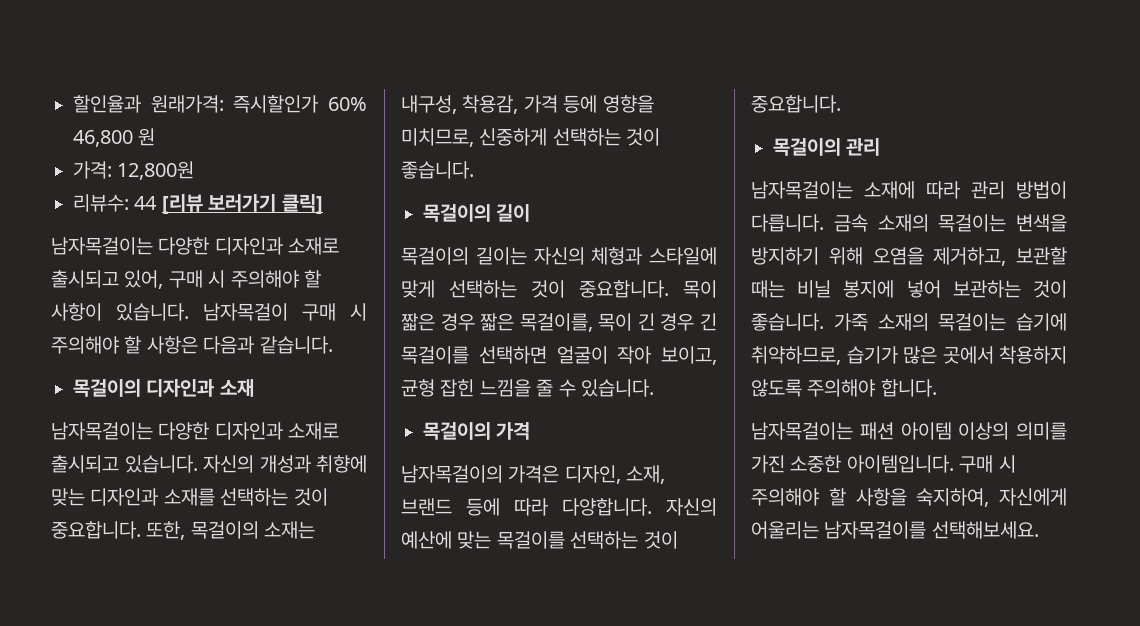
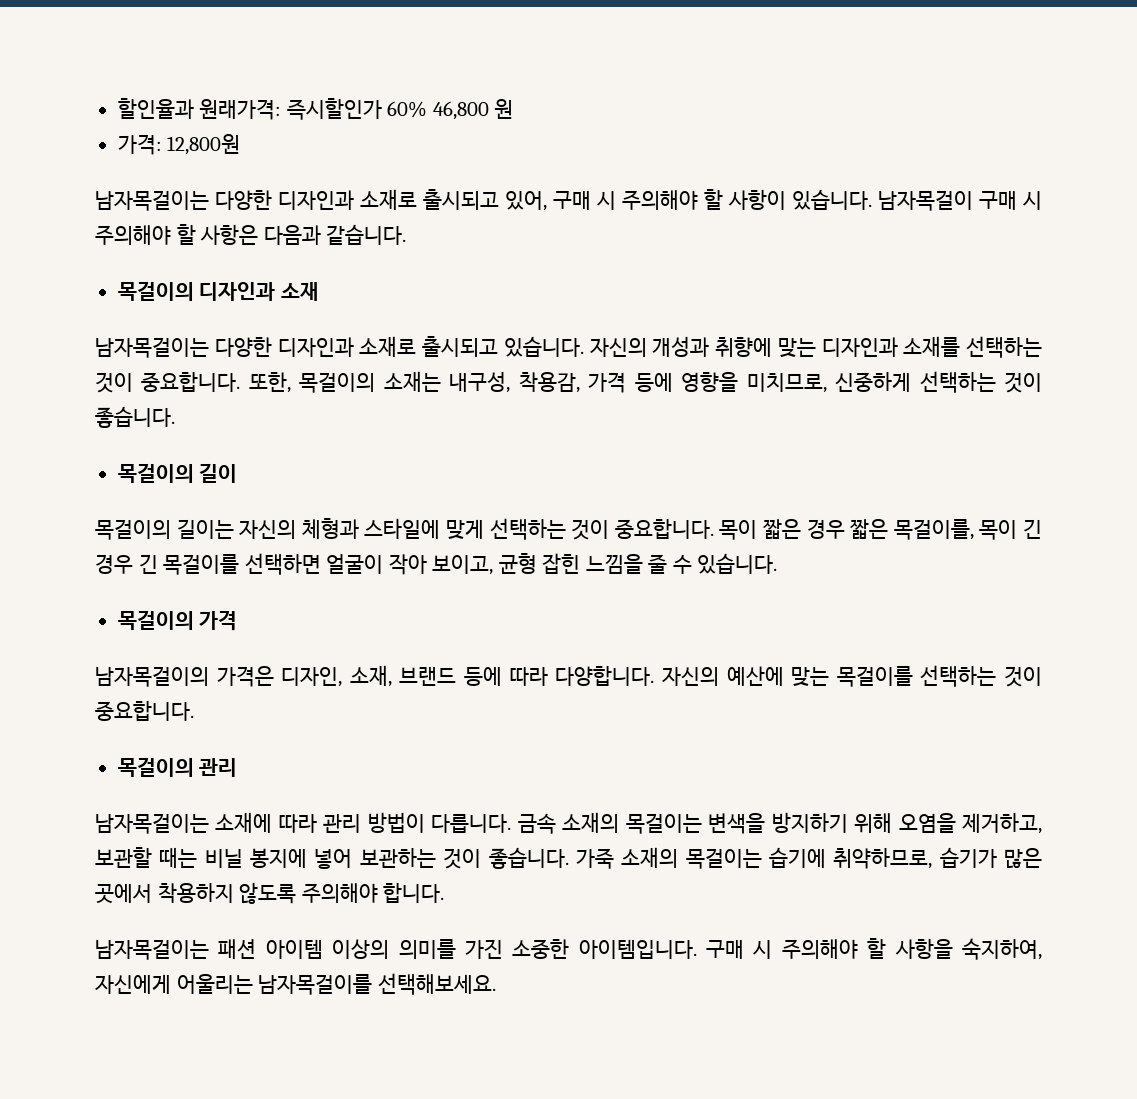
[73,194,323,214] // 리뷰수: 44 [리뷰 보러가기 클릭] -> (241, 144) none

